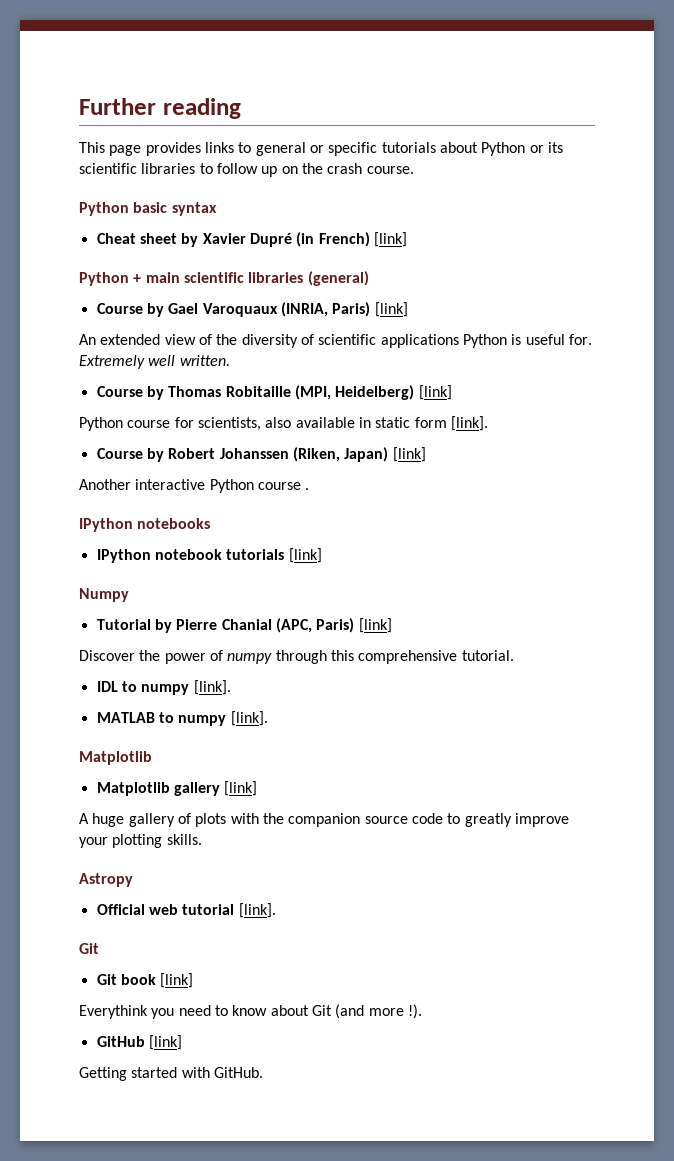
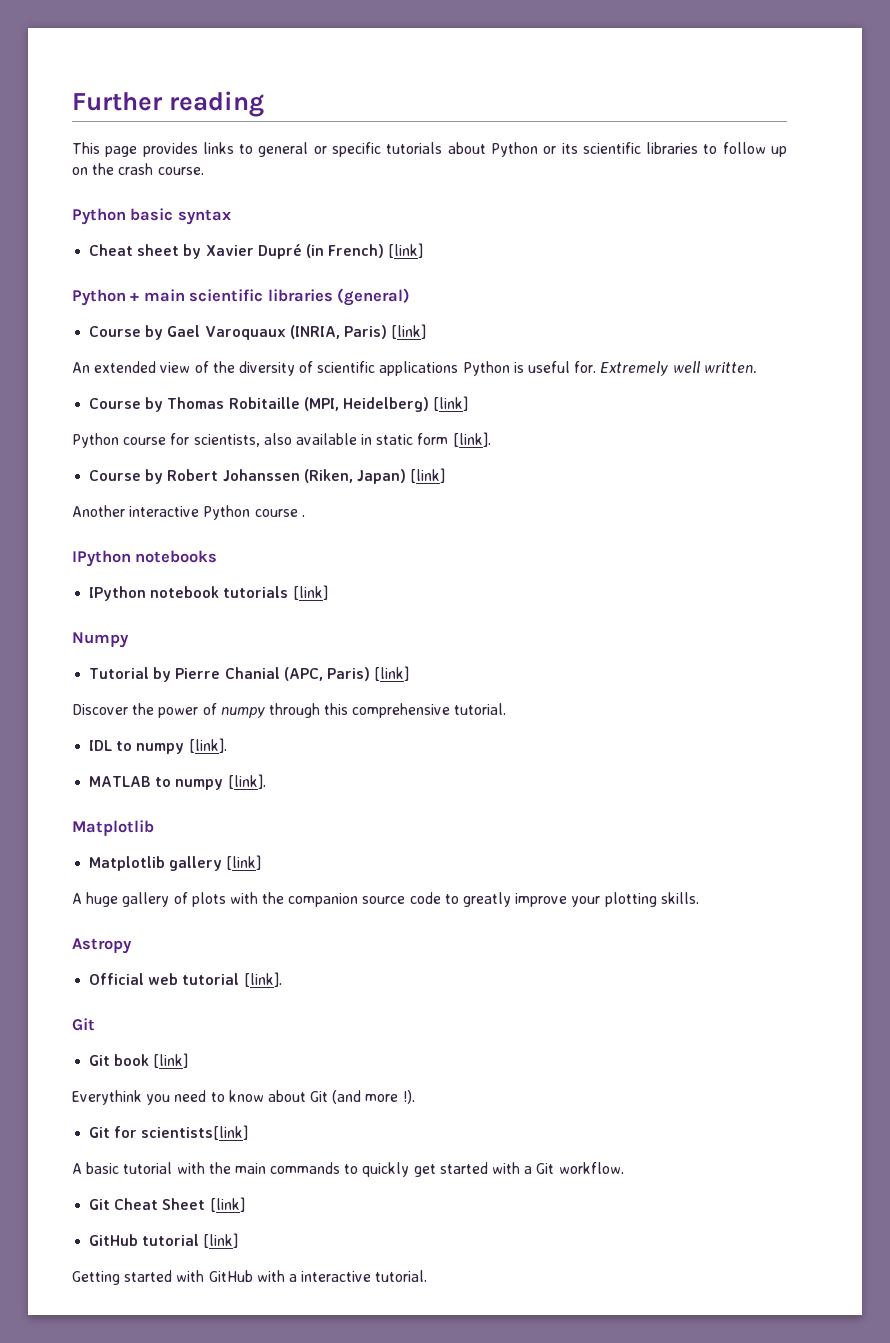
[96,1036,145,1047] // GitHub -> [89,1125,249,1140] [72,1162,624,1177] [89,1197,245,1212] [89,1234,200,1246] // Git for scientists[link] // A basic tutorial with the main commands to quickly get started with a Git workflow. // Git Cheat Sheet [link] // GitHub tutorial
[213,1067,263,1078] GitHub. -> [208,1270,428,1282] GitHub with a interactive tutorial.

